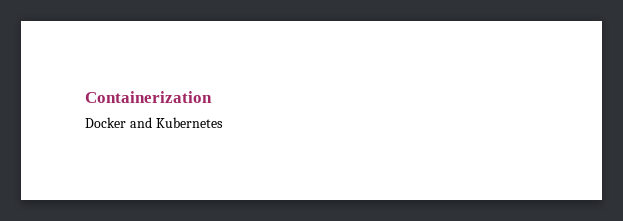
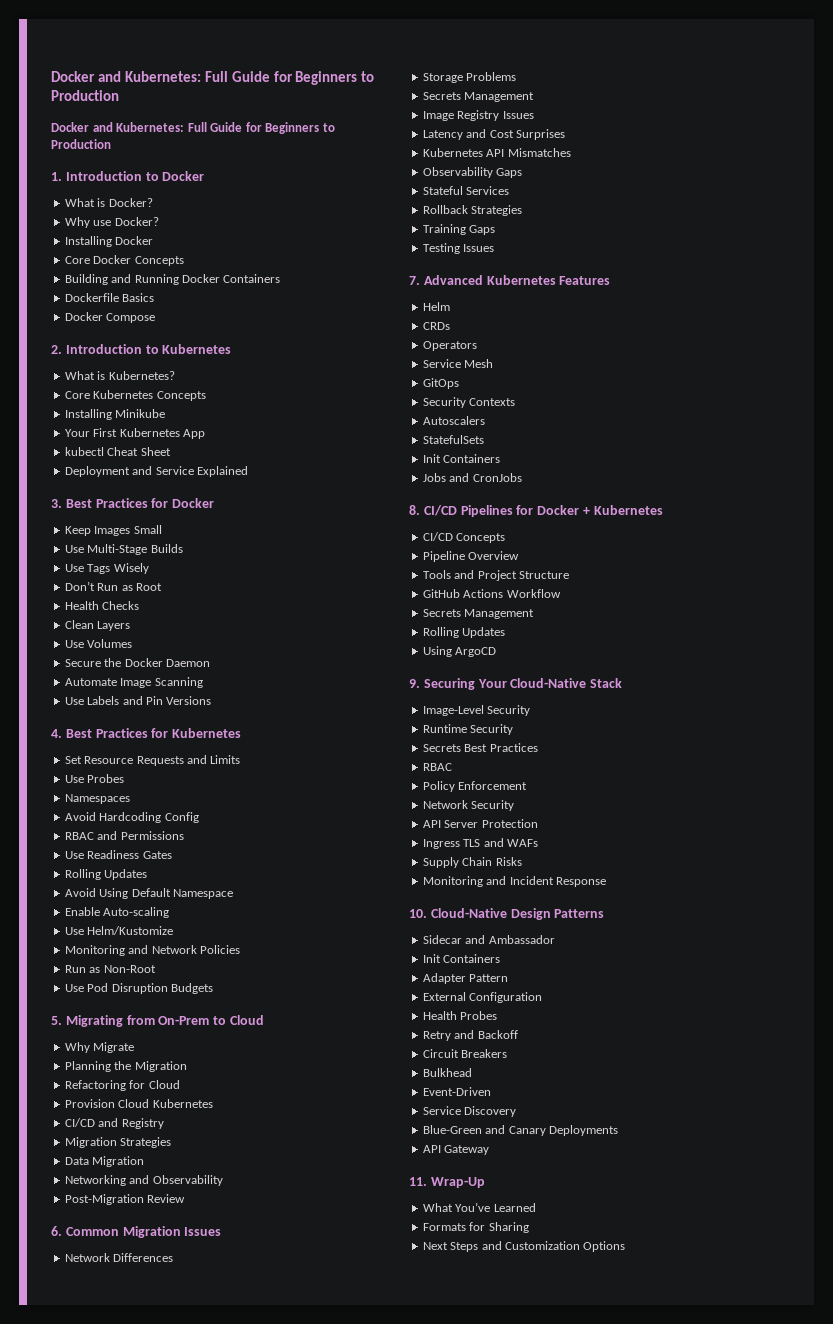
[85,91,212,103] [85,117,223,128] Containerization // Docker and Kubernetes -> [51,71,375,85] [51,90,119,101] [51,122,335,134] [51,139,111,149] [51,171,205,181] [64,198,153,207] [64,217,159,228] [64,236,154,247] [64,255,184,266] [64,274,281,285] [64,293,155,302] [64,312,156,323] [51,344,232,354] [64,371,175,380] [64,390,206,401] [64,409,166,420] [64,428,205,439] [64,447,171,456] [64,466,248,477] [51,498,215,508] [64,525,162,536] [64,544,183,555] [64,563,149,574] [64,581,162,591] [64,601,140,610] [64,620,131,631] [64,639,133,648] [64,658,210,667] [64,677,203,688] [64,696,212,705] [51,728,242,738] [64,755,241,766] [64,774,125,783] [64,794,130,804] [64,812,199,823] [64,831,184,840] [64,850,172,859] [64,869,148,880] [64,888,233,899] [64,907,170,918] [64,926,174,935] [64,945,240,956] [64,965,156,973] [64,983,213,994] [51,1015,264,1027] [64,1042,135,1053] [64,1061,187,1072] [64,1080,180,1091] [64,1099,213,1108] [64,1118,164,1129] [64,1137,172,1148] [64,1156,145,1167] [64,1175,223,1186] [64,1194,186,1205] [51,1226,222,1238] [64,1253,174,1262] [422,72,517,83] [422,92,535,102] [422,110,534,121] [422,129,565,140] [422,148,571,157] [422,167,523,178] [422,186,510,195] [422,205,523,216] [422,224,496,235] [422,243,495,254] [409,275,611,285] [422,302,450,311] [422,322,450,330] [422,341,477,351] [422,359,494,368] [422,378,459,389] [422,397,516,408] [422,416,485,425] [422,435,484,444] [422,454,501,463] [422,473,522,482] [409,505,663,517] [422,532,506,543] [422,551,520,562] [422,570,569,581] [422,589,561,598] [422,609,535,619] [422,627,506,638] [422,646,497,657] [409,678,623,690] [422,705,531,716] [422,724,514,735] [422,743,538,752] [422,763,452,771] [422,781,528,792] [422,800,515,811] [422,819,538,828] [422,838,538,849] [422,857,522,868] [422,876,606,887] [409,908,605,920] [422,935,555,944] [422,954,501,963] [422,973,509,984] [422,992,543,1003] [422,1011,498,1020] [422,1030,518,1041] [422,1049,508,1058] [422,1068,472,1077] [422,1087,491,1096] [422,1106,517,1117] [422,1125,618,1136] [422,1145,490,1155] [409,1177,485,1188] [422,1202,536,1212] [422,1222,529,1233] [422,1241,626,1252] Docker and Kubernetes: Full Guide for Beginners to Production // Docker and Kubernetes: Full Guide for Beginners to Production // 1. Introduction to Docker // What is Docker? // Why use Docker? // Installing Docker // Core Docker Concepts // Building and Running Docker Containers // Dockerfile Basics // Docker Compose // 2. Introduction to Kubernetes // What is Kubernetes? // Core Kubernetes Concepts // Installing Minikube // Your First Kubernetes App // kubectl Cheat Sheet // Deployment and Service Explained // 3. Best Practices for Docker // Keep Images Small // Use Multi-Stage Builds // Use Tags Wisely // Don’t Run as Root // Health Checks // Clean Layers // Use Volumes // Secure the Docker Daemon // Automate Image Scanning // Use Labels and Pin Versions // 4. Best Practices for Kubernetes // Set Resource Requests and Limits // Use Probes // Namespaces // Avoid Hardcoding Config // RBAC and Permissions // Use Readiness Gates // Rolling Updates // Avoid Using Default Namespace // Enable Auto-scaling // Use Helm/Kustomize // Monitoring and Network Policies // Run as Non-Root // Use Pod Disruption Budgets // 5. Migrating from On-Prem to Cloud // Why Migrate // Planning the Migration // Refactoring for Cloud // Provision Cloud Kubernetes // CI/CD and Registry // Migration Strategies // Data Migration // Networking and Observability // Post-Migration Review // 6. Common Migration Issues // Network Differences // Storage Problems // Secrets Management // Image Registry Issues // Latency and Cost Surprises // Kubernetes API Mismatches // Observability Gaps // Stateful Services // Rollback Strategies // Training Gaps // Testing Issues // 7. Advanced Kubernetes Features // Helm // CRDs // Operators // Service Mesh // GitOps // Security Contexts // Autoscalers // StatefulSets // Init Containers // Jobs and CronJobs // 8. CI/CD Pipelines for Docker + Kubernetes // CI/CD Concepts // Pipeline Overview // Tools and Project Structure // GitHub Actions Workflow // Secrets Management // Rolling Updates // Using ArgoCD // 9. Securing Your Cloud-Native Stack // Image-Level Security // Runtime Security // Secrets Best Practices // RBAC // Policy Enforcement // Network Security // API Server Protection // Ingress TLS and WAFs // Supply Chain Risks // Monitoring and Incident Response // 10. Cloud-Native Design Patterns // Sidecar and Ambassador // Init Containers // Adapter Pattern // External Configuration // Health Probes // Retry and Backoff // Circuit Breakers // Bulkhead // Event-Driven // Service Discovery // Blue-Green and Canary Deployments // API Gateway // 11. Wrap-Up // What You’ve Learned // Formats for Sharing // Next Steps and Customization Options

